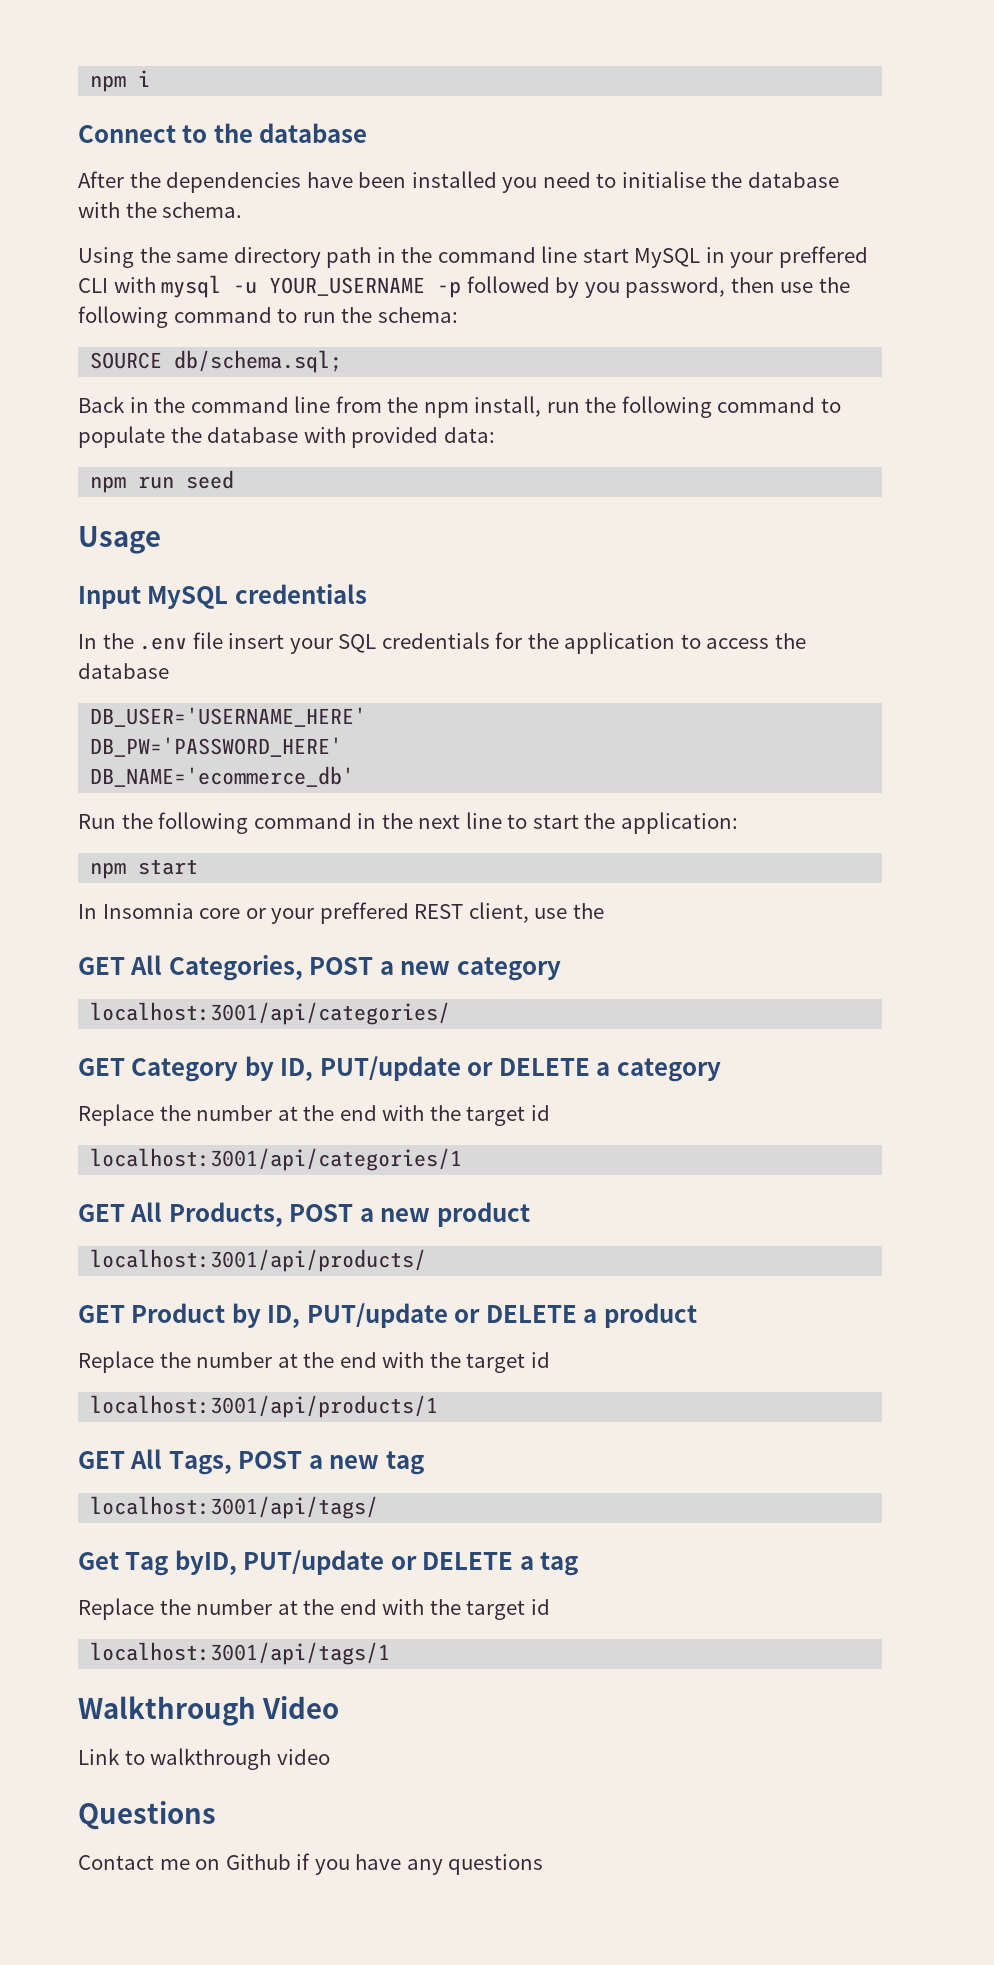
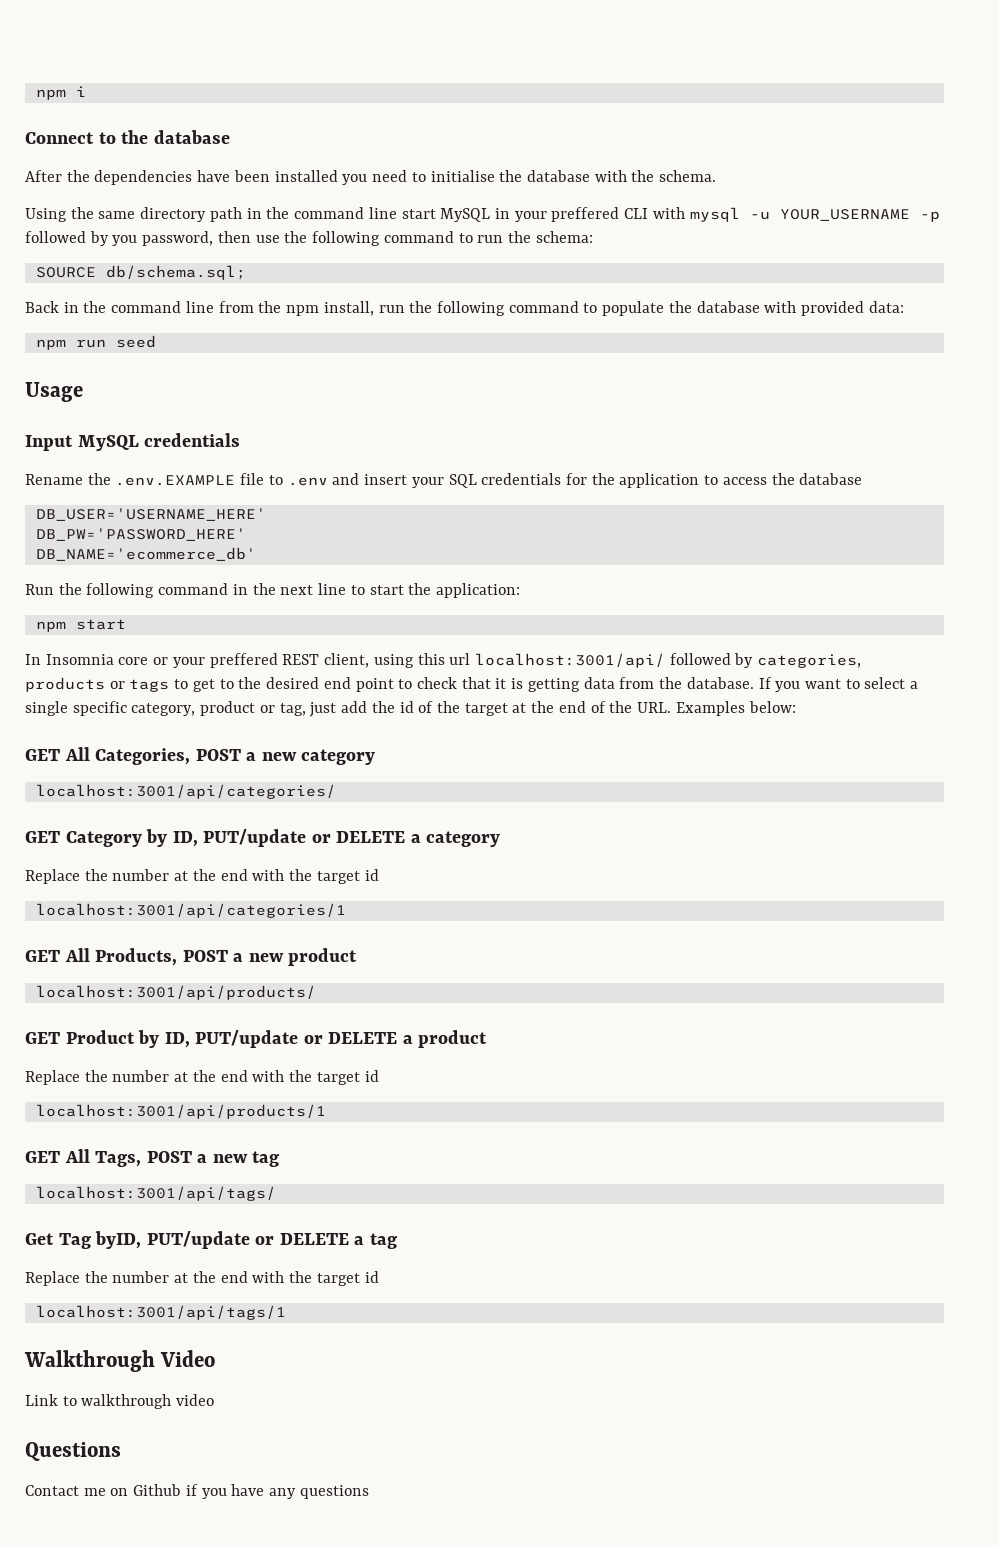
[78,632,223,650] In the .env file -> [25,473,360,486] Rename the .env.EXAMPLE file to .env and
[534,903,604,919] use the -> [373,653,862,668] [25,677,919,692] [25,701,796,717] using this url localhost:3001/api/ followed by categories, products or tags to get to the desired end point to check that it is getting data from the database. If you want to select a single specific category, product or tag, just add the id of the target at the end of the URL. Examples below:

